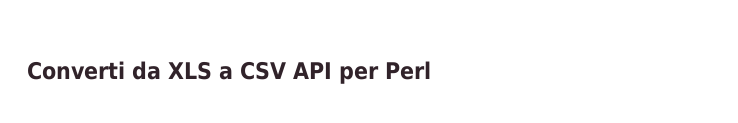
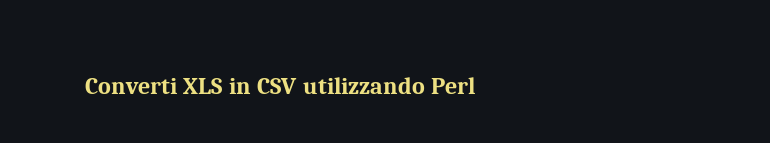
[132,61,379,84] da XLS a CSV API per -> [183,77,425,94] XLS in CSV utilizzando

